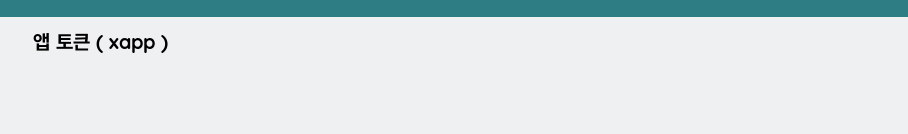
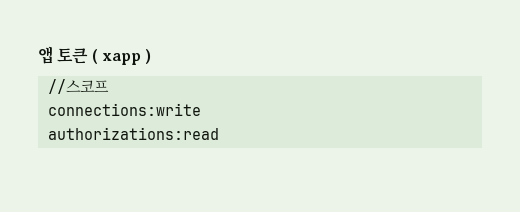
(168, 44) none -> [47,79,109,94] [47,103,201,116] [47,127,219,140] // //스코프 // connections:write // authorizations:read

